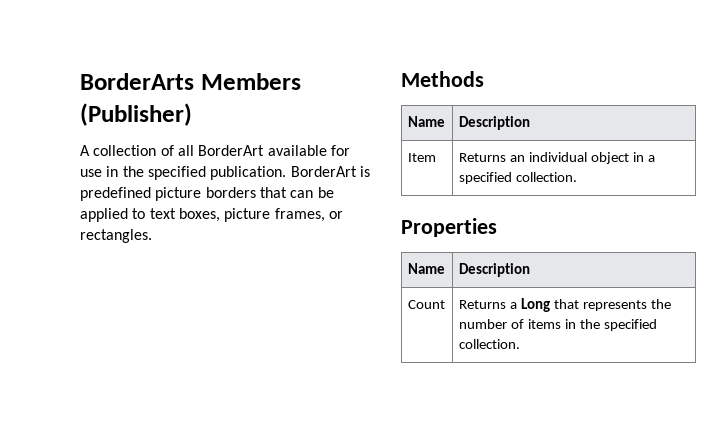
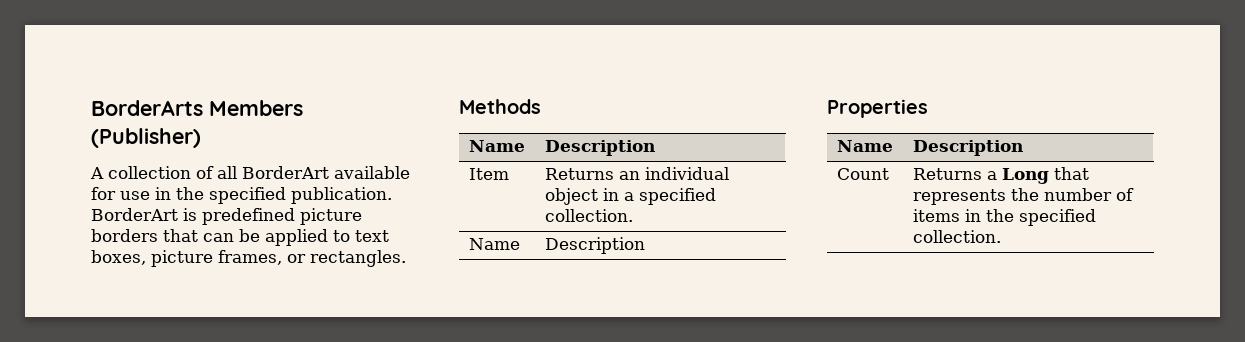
(577, 177) none -> [468,238,520,250] [544,237,645,254] // Name | Description

